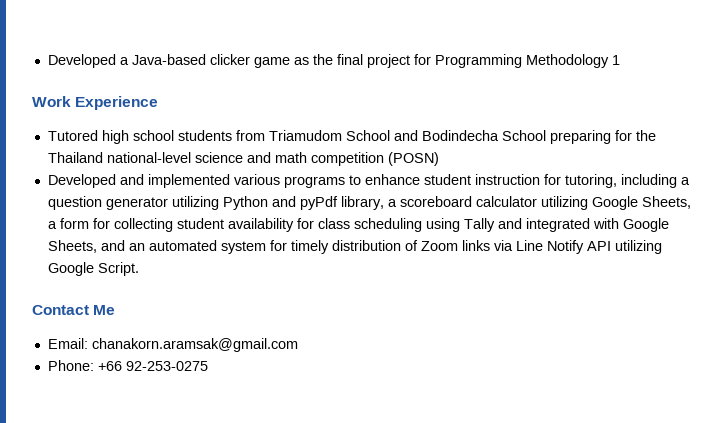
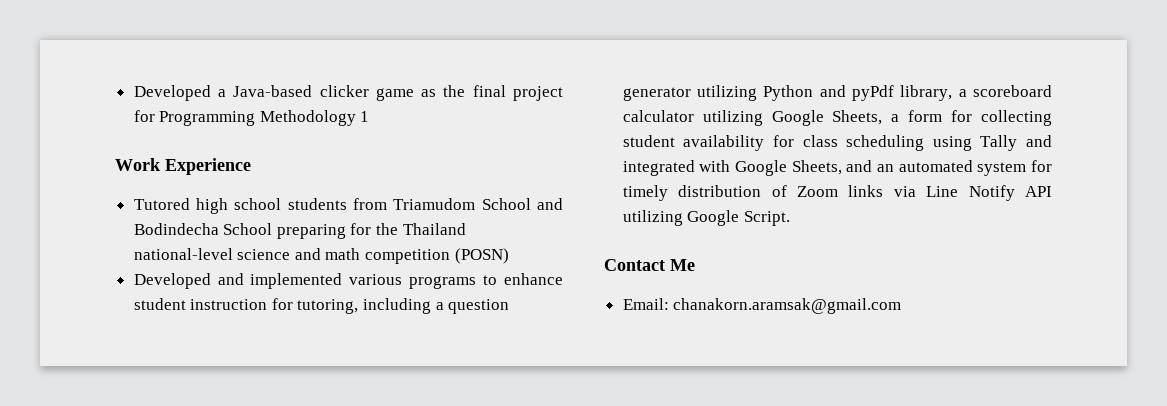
[47,360,208,371] // Phone: +66 92-253-0275 -> (902, 306) none

